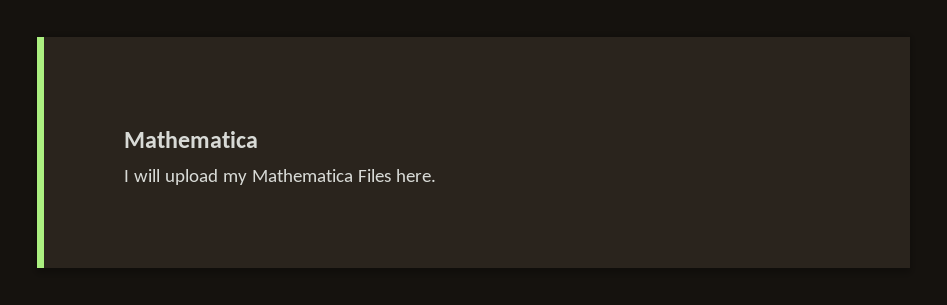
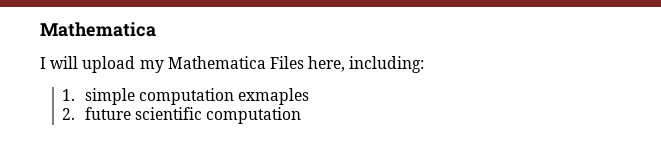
[395,169,436,182] here. -> [308,56,425,73] [62,88,310,105] [62,107,302,124] here, including: // 1. simple computation exmaples // 2. future scientific computation

